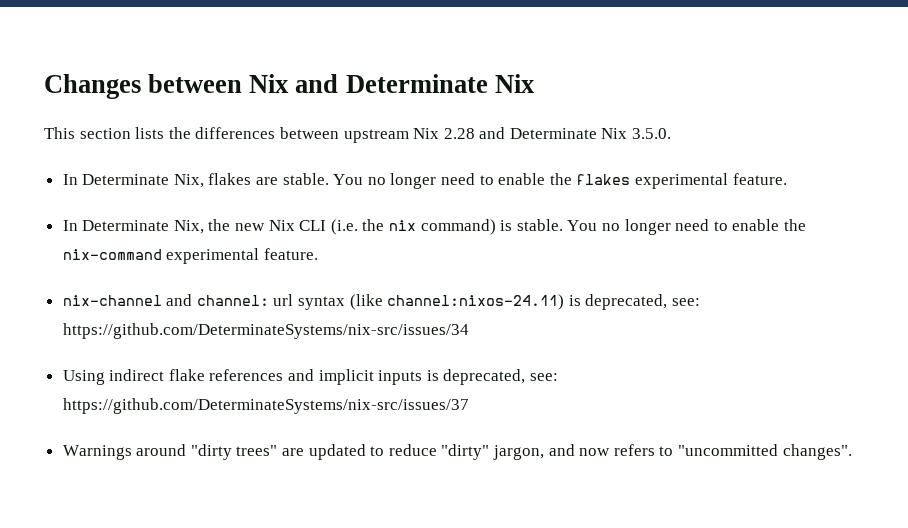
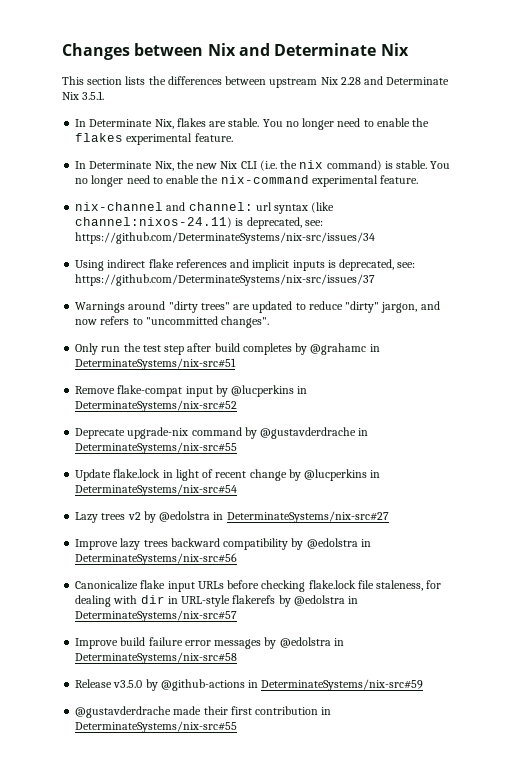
[632,128,672,139] 3.5.0. -> [82,91,105,100] 3.5.1.
(852, 452) none -> [75,343,380,355] [75,358,237,370] [75,385,308,397] [75,400,238,412] [75,427,369,439] [75,442,238,454] [75,469,381,481] [75,484,238,496] [75,511,389,523] [75,538,371,550] [75,553,238,565] [75,580,442,592] [75,595,359,607] [75,610,238,622] [75,637,344,649] [75,652,238,664] [75,679,424,691] [75,706,332,718] [75,721,238,733] // Only run the test step after build completes by @grahamc in DeterminateSystems/nix-src#51 // Remove flake-compat input by @lucperkins in DeterminateSystems/nix-src#52 // Deprecate upgrade-nix command by @gustavderdrache in DeterminateSystems/nix-src#55 // Update flake.lock in light of recent change by @lucperkins in DeterminateSystems/nix-src#54 // Lazy trees v2 by @edolstra in DeterminateSystems/nix-src#27 // Improve lazy trees backward compatibility by @edolstra in DeterminateSystems/nix-src#56 // Canonicalize flake input URLs before checking flake.lock file staleness, for dealing with dir in URL-style flakerefs by @edolstra in DeterminateSystems/nix-src#57 // Improve build failure error messages by @edolstra in DeterminateSystems/nix-src#58 // Release v3.5.0 by @github-actions in DeterminateSystems/nix-src#59 // @gustavderdrache made their first contribution in DeterminateSystems/nix-src#55

